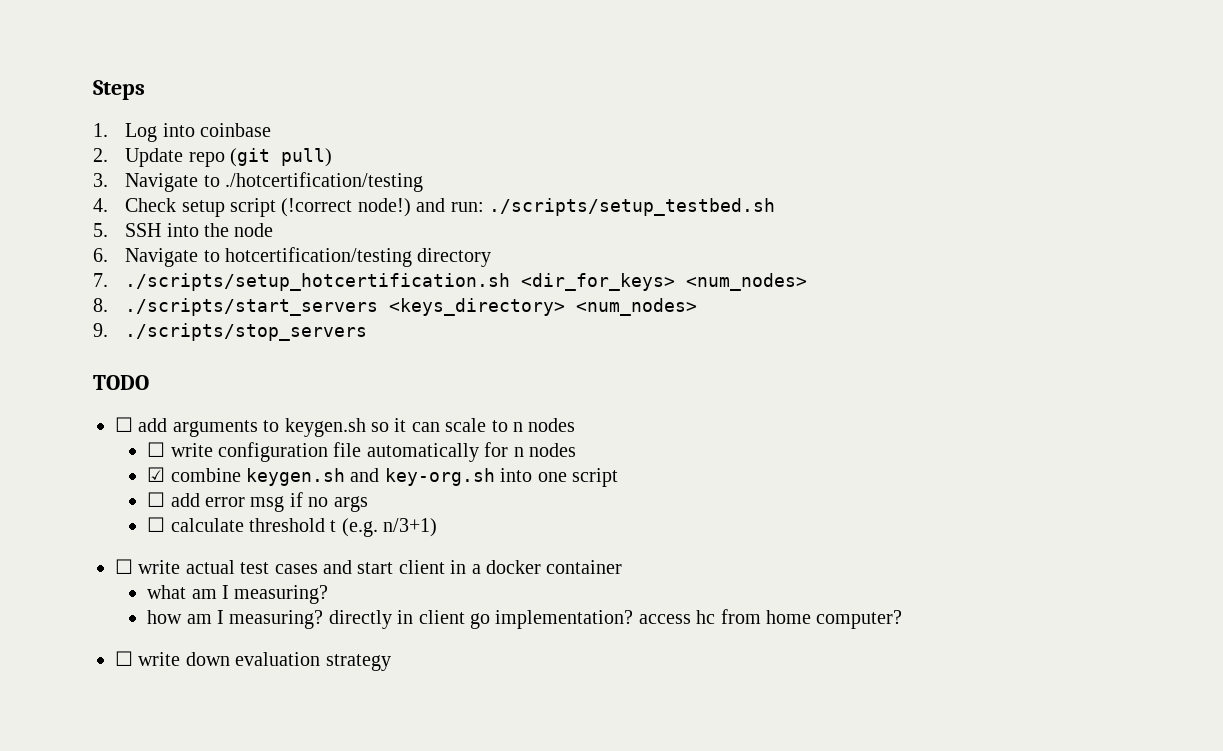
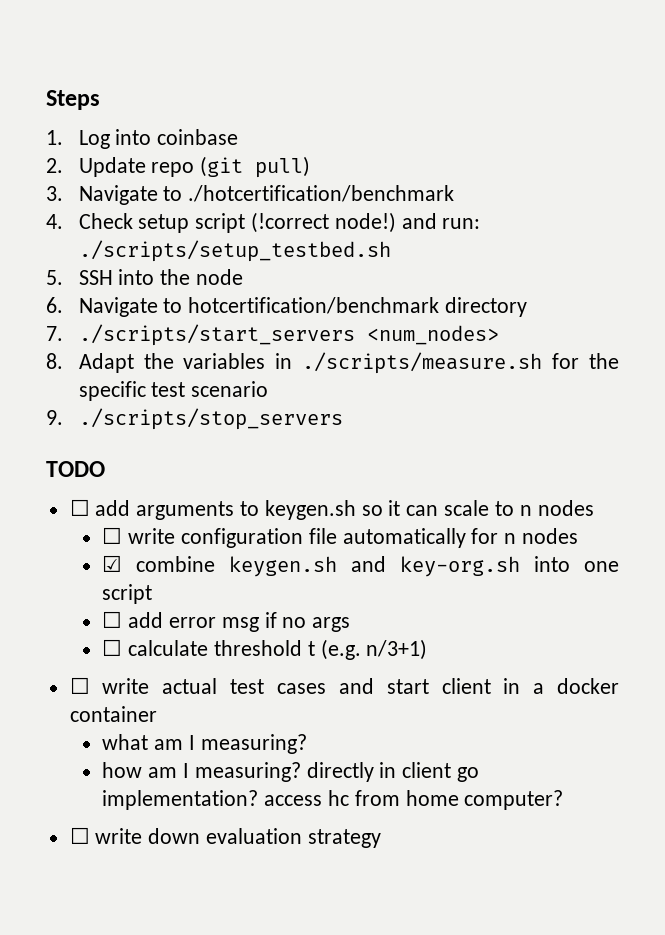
[224,172,423,192] ./hotcertification/testing -> [188,185,455,202] ./hotcertification/benchmark
[224,247,412,267] hotcertification/testing -> [188,297,440,314] hotcertification/benchmark
[125,273,676,291] ./scripts/setup_hotcertification.sh <dir_for_keys> -> [78,324,355,346] ./scripts/start_servers
[125,298,698,316] ./scripts/start_servers <keys_directory> <num_nodes> -> [78,352,619,374] [78,381,269,401] Adapt the variables in ./scripts/measure.sh for the specific test scenario

